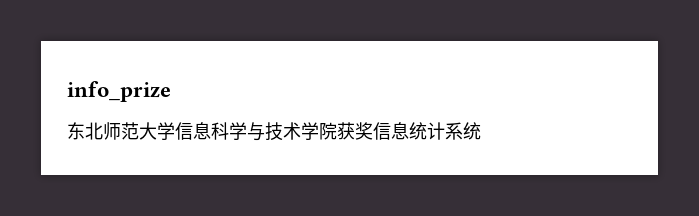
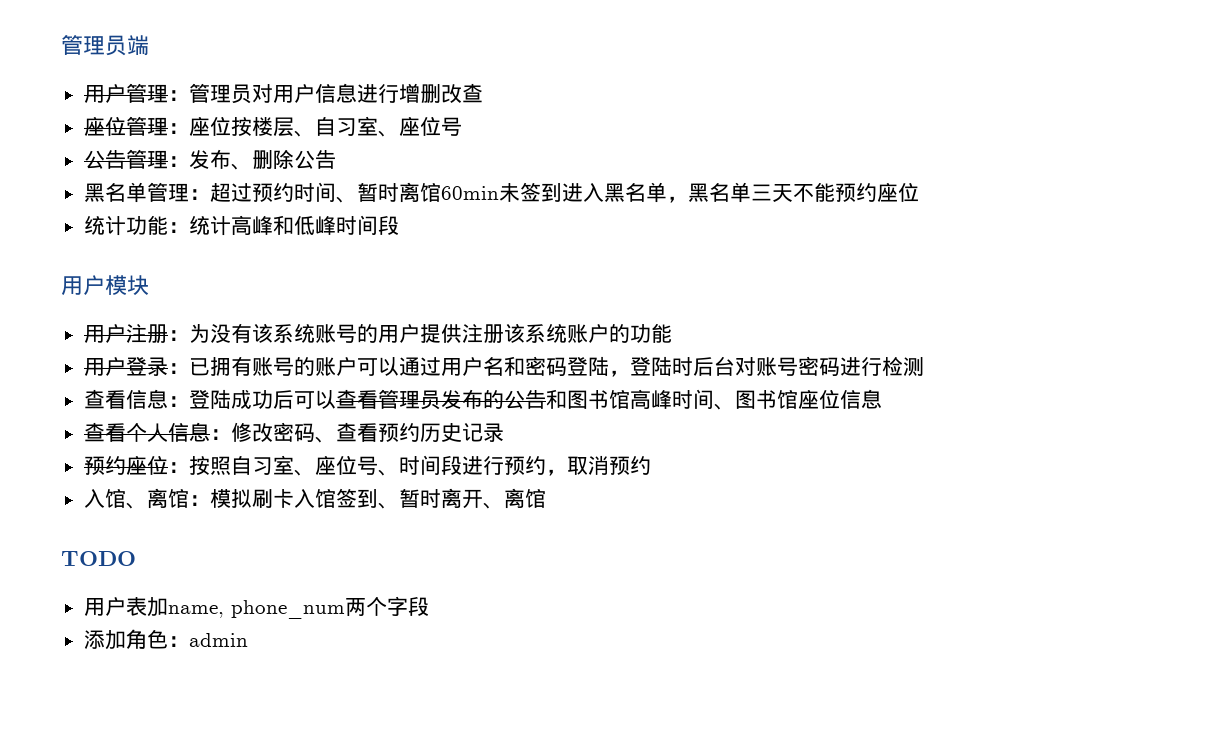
[67,81,171,102] [67,122,481,141] info_prize // 东北师范大学信息科学与技术学院获奖信息统计系统 -> [61,35,149,56] [83,83,483,104] [83,116,462,137] [83,149,336,170] [83,182,919,203] [83,215,399,236] [61,275,149,295] [83,323,672,343] [83,356,924,377] [83,389,882,410] [83,422,504,443] [83,455,651,476] [83,488,546,509] [61,551,136,566] [83,596,429,619] [83,629,248,650] 管理员端 // 用户管理：管理员对用户信息进行增删改查 // 座位管理：座位按楼层、自习室、座位号 // 公告管理：发布、删除公告 // 黑名单管理：超过预约时间、暂时离馆60min未签到进入黑名单，黑名单三天不能预约座位 // 统计功能：统计高峰和低峰时间段 // 用户模块 // 用户注册：为没有该系统账号的用户提供注册该系统账户的功能 // 用户登录：已拥有账号的账户可以通过用户名和密码登陆，登陆时后台对账号密码进行检测 // 查看信息：登陆成功后可以查看管理员发布的公告和图书馆高峰时间、图书馆座位信息 // 查看个人信息：修改密码、查看预约历史记录 // 预约座位：按照自习室、座位号、时间段进行预约，取消预约 // 入馆、离馆：模拟刷卡入馆签到、暂时离开、离馆 // TODO // 用户表加name, phone_num两个字段 // 添加角色：admin

